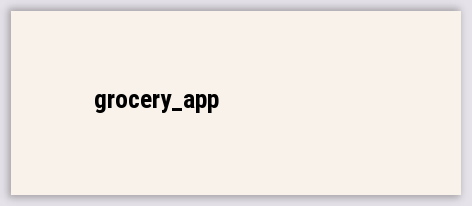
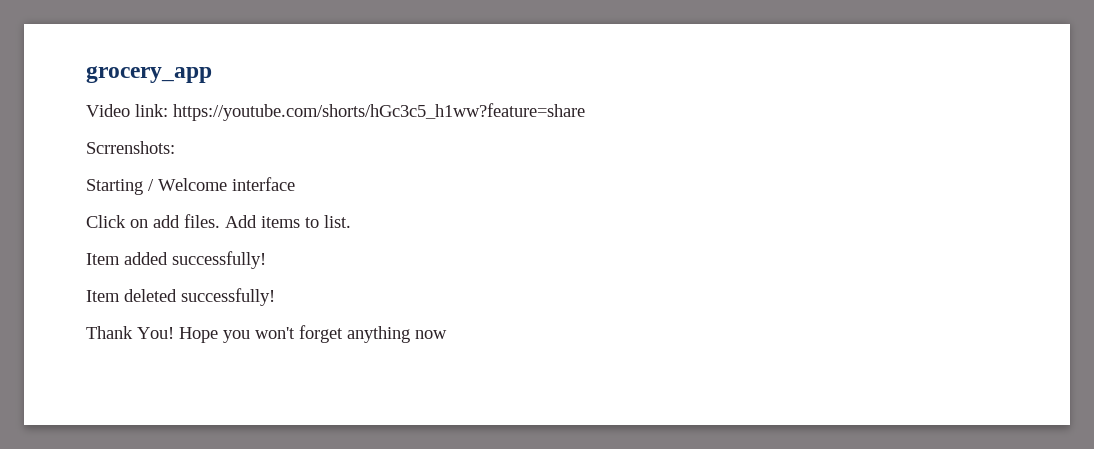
(219, 103) none -> [86,103,585,121] [86,141,175,154] [86,177,295,195] [86,214,351,228] [86,251,266,269] [86,288,275,306] [86,325,447,343] // Video link: https://youtube.com/shorts/hGc3c5_h1ww?feature=share // Scrrenshots: // Starting / Welcome interface // Click on add files. Add items to list. // Item added successfully! // Item deleted successfully! // Thank You! Hope you won't forget anything now

